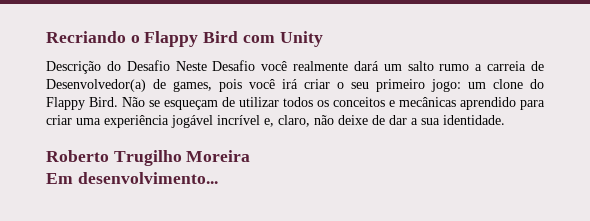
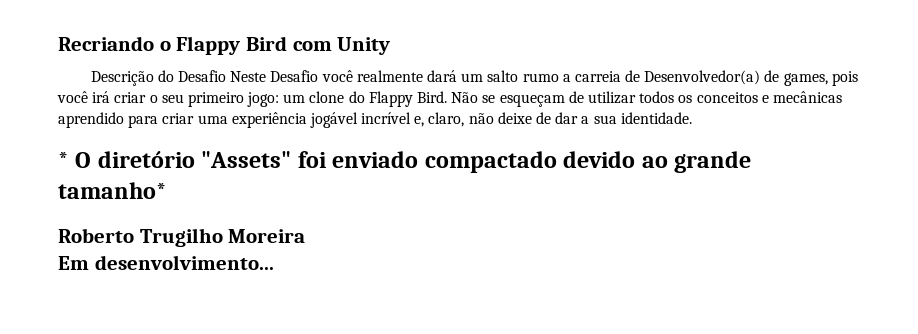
(505, 120) none -> [58,151,752,173] [58,182,167,199] // * O diretório "Assets" foi enviado compactado devido ao grande tamanho*

